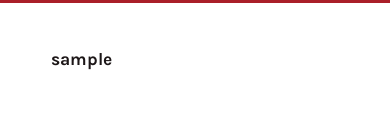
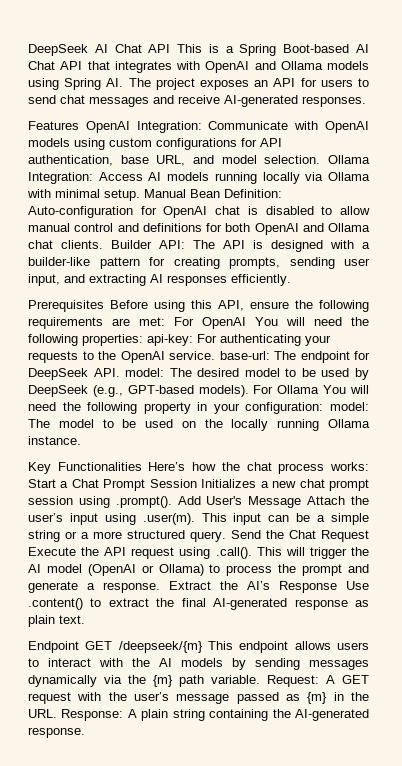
[51,53,112,70] sample -> [28,44,369,56] [28,61,369,73] [28,78,369,90] [28,95,366,107] [28,121,369,133] [28,138,282,150] [28,155,370,166] [28,172,370,184] [27,189,282,201] [28,206,370,218] [28,223,370,235] [28,240,370,252] [28,257,370,269] [28,274,291,286] [28,300,369,312] [28,317,369,329] [28,334,331,346] [28,351,370,363] [28,368,369,380] [28,385,369,397] [28,402,369,414] [28,419,370,431] [28,436,81,445] [28,462,370,474] [28,479,370,491] [28,496,369,508] [28,513,370,525] [28,530,369,542] [28,547,369,559] [28,564,369,576] [28,581,369,593] [28,598,369,610] [28,615,85,627] [28,641,369,653] [28,658,369,670] [28,675,369,687] [28,692,369,704] [28,709,369,721] [28,727,85,738] DeepSeek AI Chat API This is a Spring Boot-based AI Chat API that integrates with OpenAI and Ollama models using Spring AI. The project exposes an API for users to send chat messages and receive AI-generated responses. // Features OpenAI Integration: Communicate with OpenAI models using custom configurations for API authentication, base URL, and model selection. Ollama Integration: Access AI models running locally via Ollama with minimal setup. Manual Bean Definition: Auto-configuration for OpenAI chat is disabled to allow manual control and definitions for both OpenAI and Ollama chat clients. Builder API: The API is designed with a builder-like pattern for creating prompts, sending user input, and extracting AI responses efficiently. // Prerequisites Before using this API, ensure the following requirements are met: For OpenAI You will need the following properties: api-key: For authenticating your requests to the OpenAI service. base-url: The endpoint for DeepSeek API. model: The desired model to be used by DeepSeek (e.g., GPT-based models). For Ollama You will need the following property in your configuration: model: The model to be used on the locally running Ollama instance. // Key Functionalities Here’s how the chat process works: Start a Chat Prompt Session Initializes a new chat prompt session using .prompt(). Add User's Message Attach the user’s input using .user(m). This input can be a simple string or a more structured query. Send the Chat Request Execute the API request using .call(). This will trigger the AI model (OpenAI or Ollama) to process the prompt and generate a response. Extract the AI’s Response Use .content() to extract the final AI-generated response as plain text. // Endpoint GET /deepseek/{m} This endpoint allows users to interact with the AI models by sending messages dynamically via the {m} path variable. Request: A GET request with the user’s message passed as {m} in the URL. Response: A plain string containing the AI-generated response.

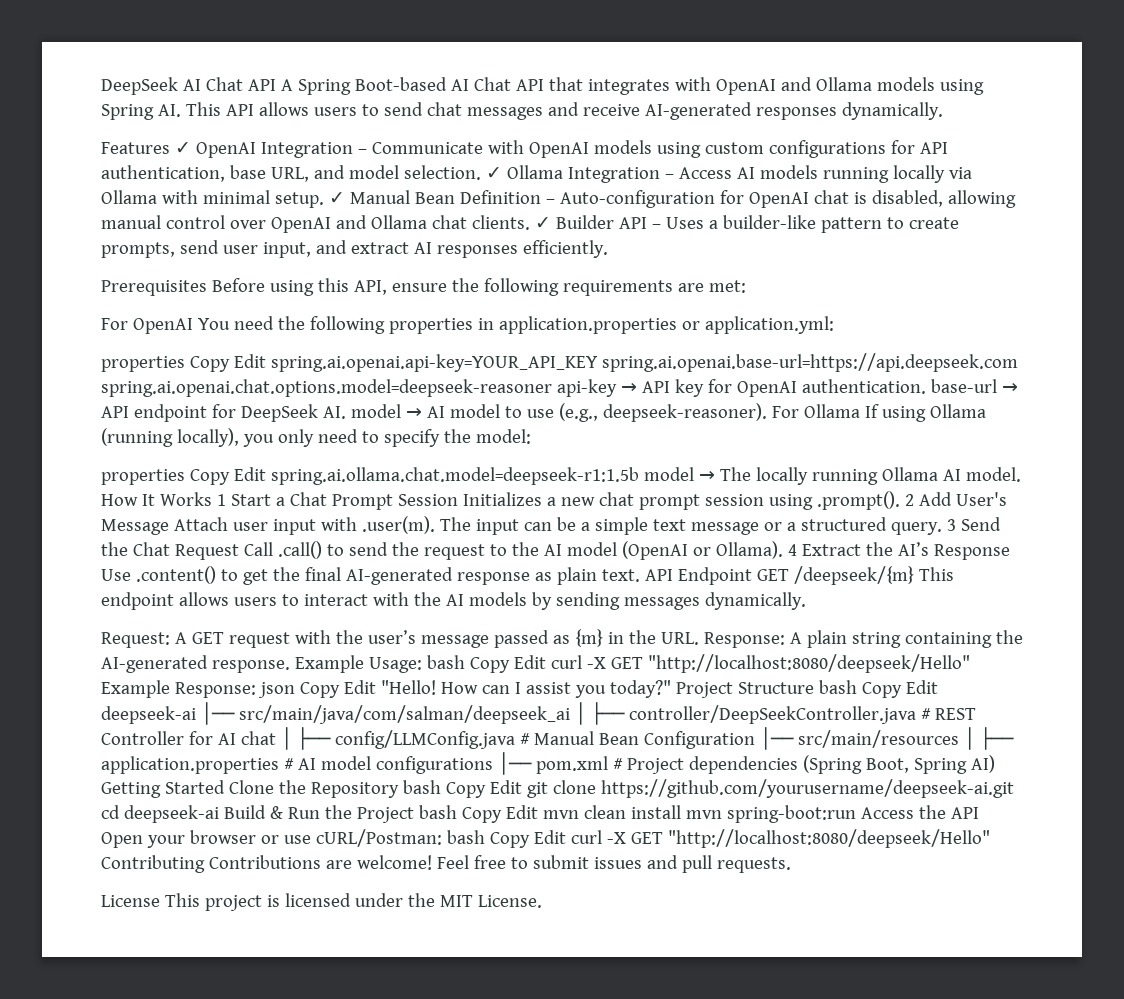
[177,44,234,53] This is a -> [280,79,293,91] A
[128,78,317,90] The project exposes an API for -> [185,102,309,116] This API allows
[302,96,366,107] responses. -> [755,102,943,120] responses dynamically.
[85,121,202,133] OpenAI Integration: -> [174,142,367,158] ✓ OpenAI Integration –
[328,155,370,164] [28,172,93,184] Ollama Integration: -> [485,165,674,183] ✓ Ollama Integration –
[144,189,282,198] Manual Bean Definition: -> [328,190,555,204] ✓ Manual Bean Definition –
[265,206,370,215] [28,223,251,232] disabled to allow manual control and definitions for both -> [871,190,1016,208] [101,215,266,229] disabled, allowing manual control over
[111,240,370,252] [28,257,335,269] Builder API: The API is designed with a builder-like pattern for creating prompts, sending -> [534,215,959,233] [101,240,219,258] ✓ Builder API – Uses a builder-like pattern to create prompts, send
[89,274,146,286] extracting -> [350,242,409,254] extract
(165, 321) none -> (746, 286) //
[286,317,369,326] [28,334,331,346] [28,351,370,363] [28,368,369,380] [28,385,369,397] [28,402,369,414] [28,419,370,431] [28,436,81,445] [28,462,370,474] will need the following properties: api-key: For authenticating your requests to the OpenAI service. base-url: The endpoint for DeepSeek API. model: The desired model to be used by DeepSeek (e.g., GPT-based models). For Ollama You will need the following property in your configuration: model: The model to be used on the locally running Ollama instance. // Key Functionalities Here’s how the chat process works: -> [233,316,834,334] [101,353,1018,372] [101,379,1018,397] [101,403,986,422] [101,428,531,447] [101,467,1021,485] [101,492,226,506] need the following properties in application.properties or application.yml: // properties Copy Edit spring.ai.openai.api-key=YOUR_API_KEY spring.ai.openai.base-url=https://api.deepseek.com spring.ai.openai.chat.options.model=deepseek-reasoner api-key → API key for OpenAI authentication. base-url → API endpoint for DeepSeek AI. model → AI model to use (e.g., deepseek-reasoner). For Ollama If using Ollama (running locally), you only need to specify the model: // properties Copy Edit spring.ai.ollama.chat.model=deepseek-r1:1.5b model → The locally running Ollama AI model. How It Works 1
(172, 502) none -> [904,494,914,506] 2
[351,496,369,505] [28,513,227,525] the user’s input using .user(m). This -> [232,516,471,535] user input with .user(m). The
[28,530,60,542] string -> [652,519,759,535] text message
[93,531,122,539] more -> (796, 526) none
(226, 536) none -> [946,519,956,531] 3
[28,547,347,559] Execute the API request using .call(). This will trigger -> [243,541,507,560] Call .call() to send the request to
[158,564,369,576] [28,581,160,593] Ollama) to process the prompt and generate a response. -> [715,541,797,559] Ollama). 4
[108,598,149,607] extract -> [242,569,268,585] get
(85, 619) // -> [644,569,673,581] API
[28,675,260,687] dynamically via the {m} path variable. -> [704,592,806,610] dynamically. //
(85, 732) none -> [294,654,970,673] [101,680,938,698] [101,702,976,725] [101,727,1014,750] [101,752,995,775] [101,779,1014,798] [101,805,979,823] [101,829,990,848] [101,855,791,873] [101,893,542,911] Example Usage: bash Copy Edit curl -X GET "http://localhost:8080/deepseek/Hello" Example Response: json Copy Edit "Hello! How can I assist you today?" Project Structure bash Copy Edit deepseek-ai │── src/main/java/com/salman/deepseek_ai │ ├── controller/DeepSeekController.java # REST Controller for AI chat │ ├── config/LLMConfig.java # Manual Bean Configuration │── src/main/resources │ ├── application.properties # AI model configurations │── pom.xml # Project dependencies (Spring Boot, Spring AI) Getting Started Clone the Repository bash Copy Edit git clone https://github.com/yourusername/deepseek-ai.git cd deepseek-ai Build & Run the Project bash Copy Edit mvn clean install mvn spring-boot:run Access the API Open your browser or use cURL/Postman: bash Copy Edit curl -X GET "http://localhost:8080/deepseek/Hello" Contributing Contributions are welcome! Feel free to submit issues and pull requests. // License This project is licensed under the MIT License.

